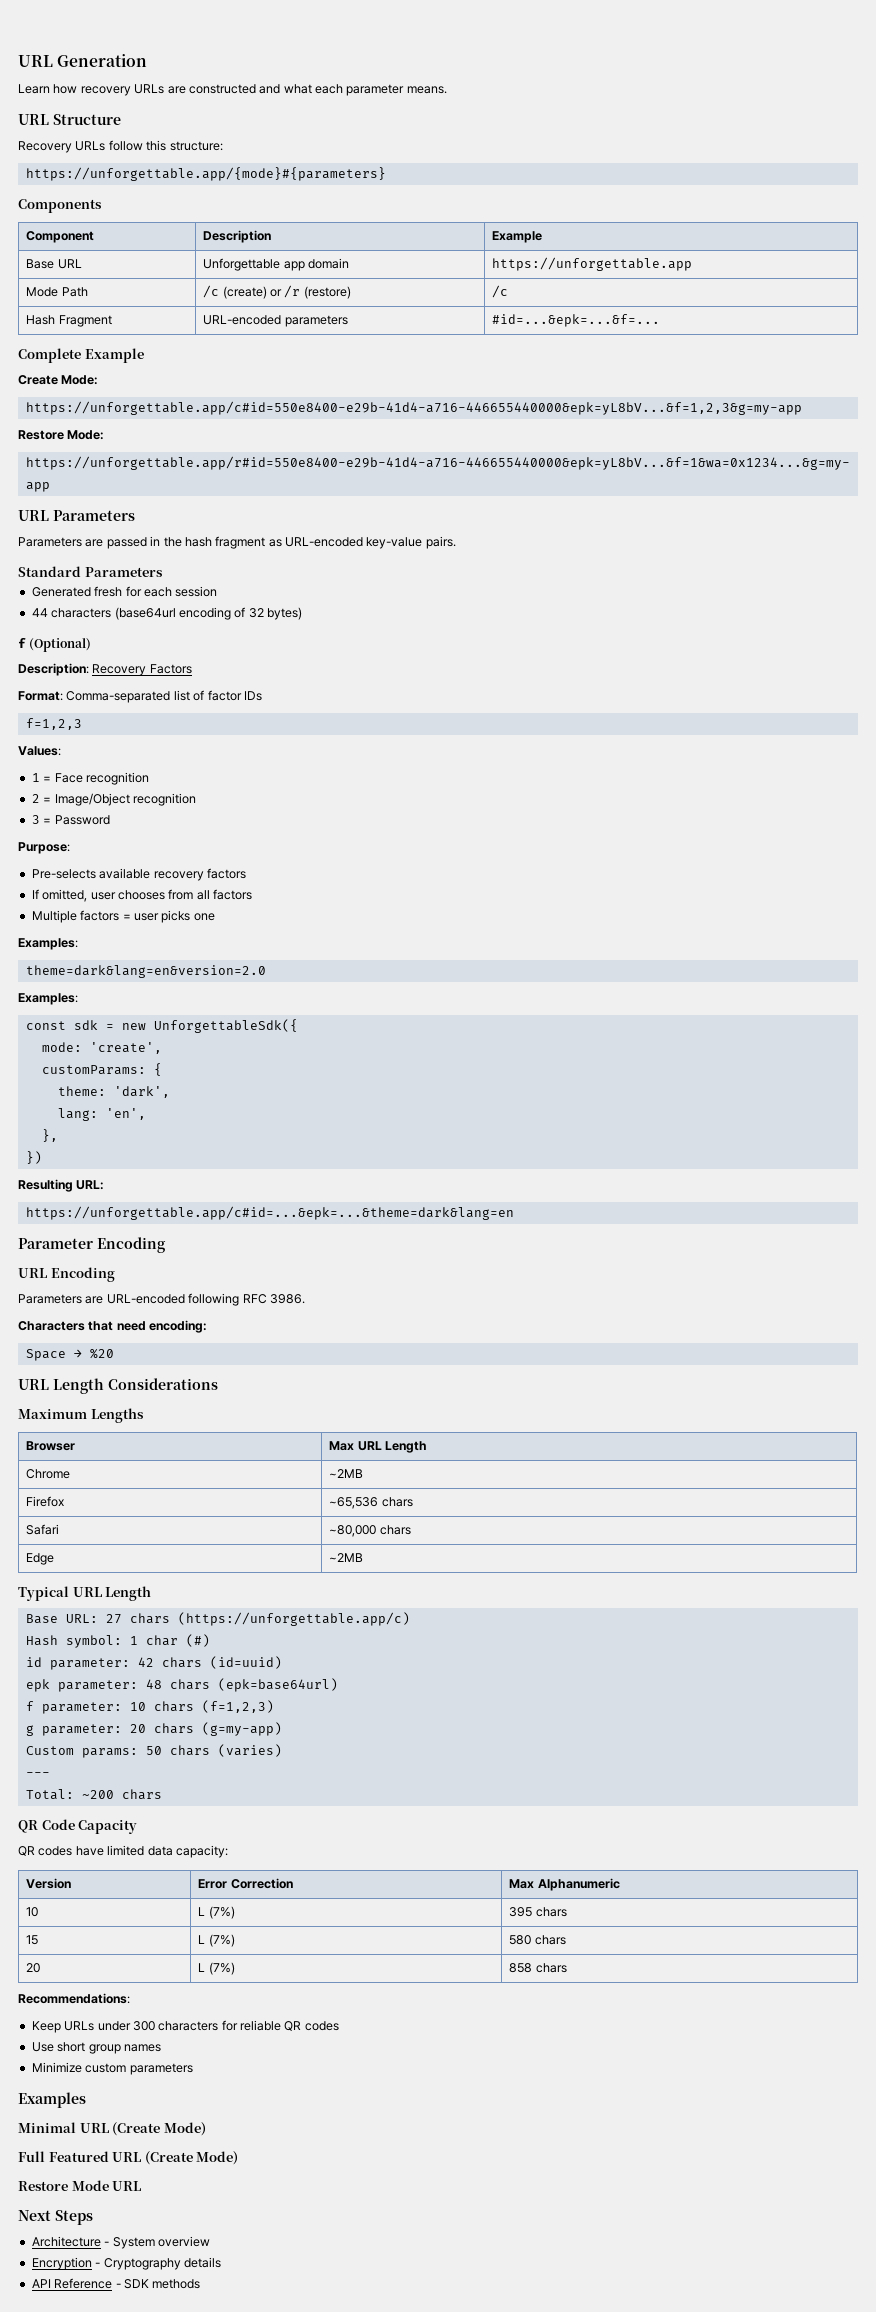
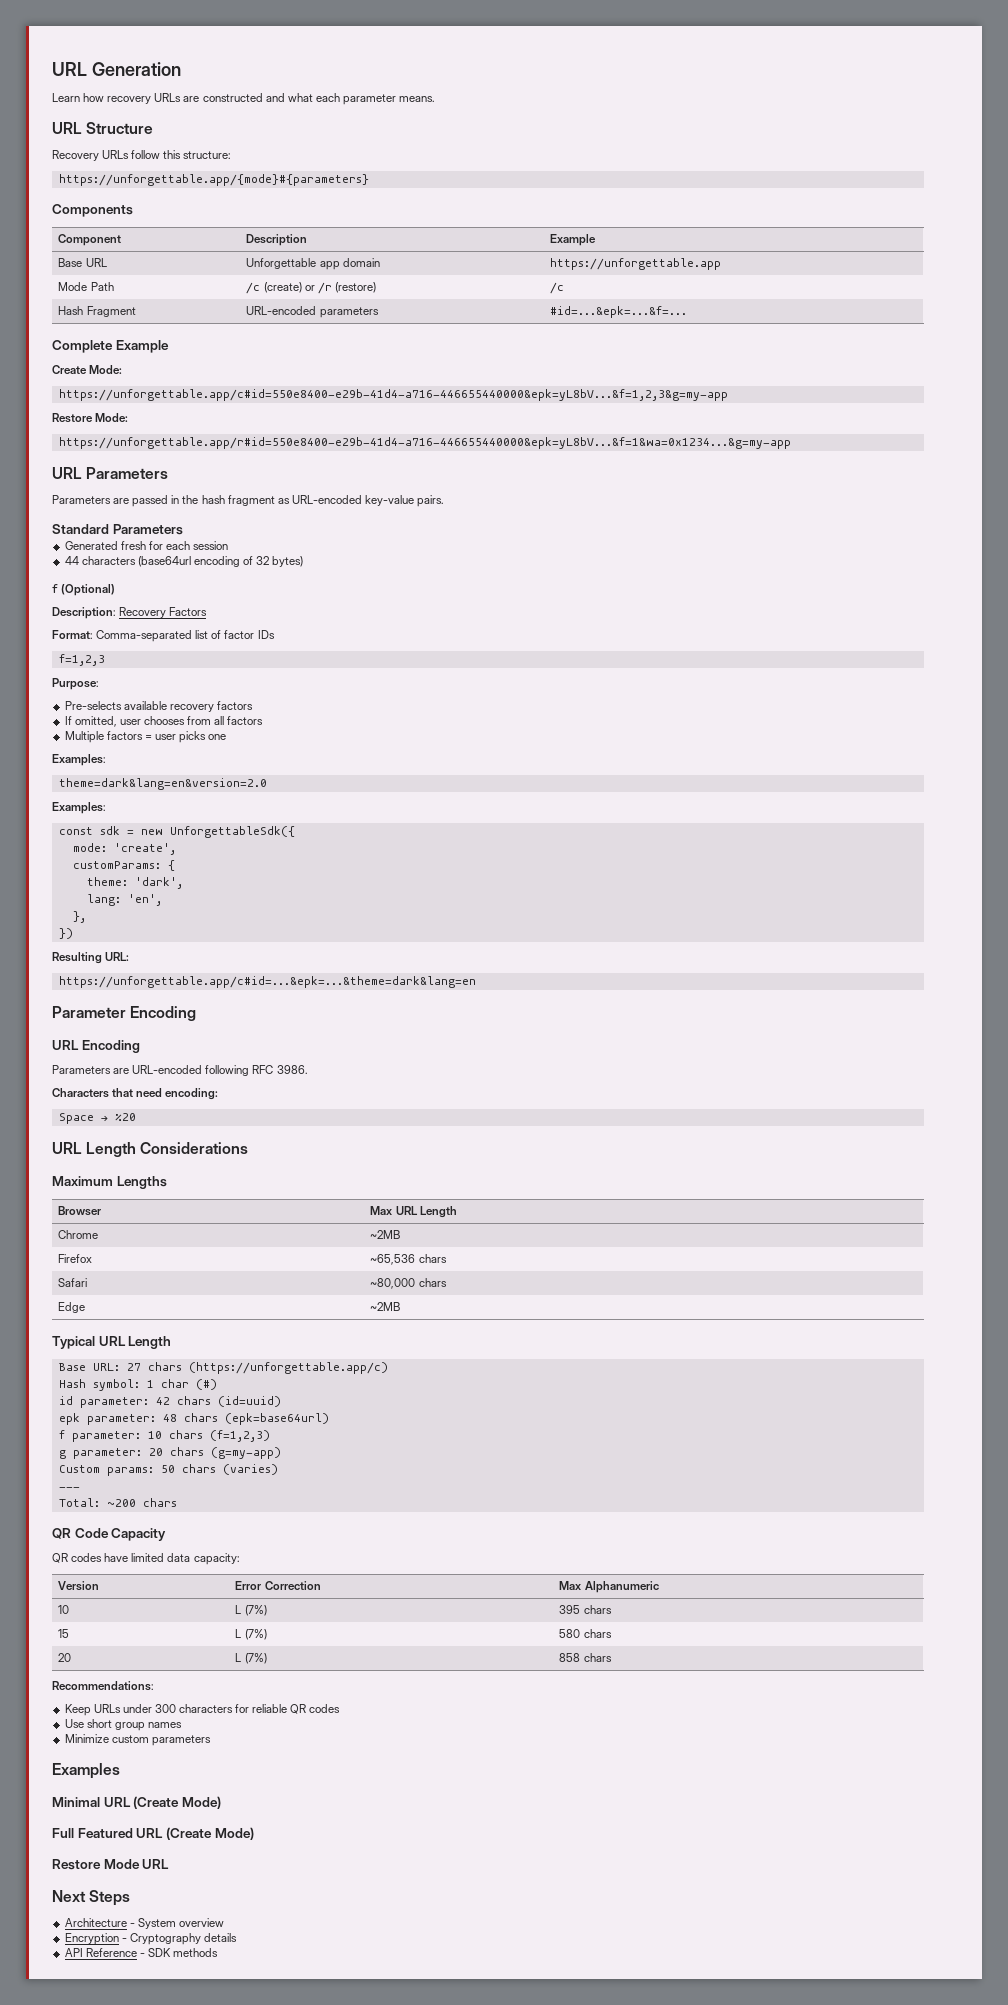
[18,746,61,756] [31,772,149,785] [31,793,196,806] [31,815,110,825] // Values: // 1 = Face recognition // 2 = Image/Object recognition // 3 = Password -> (105, 660) none

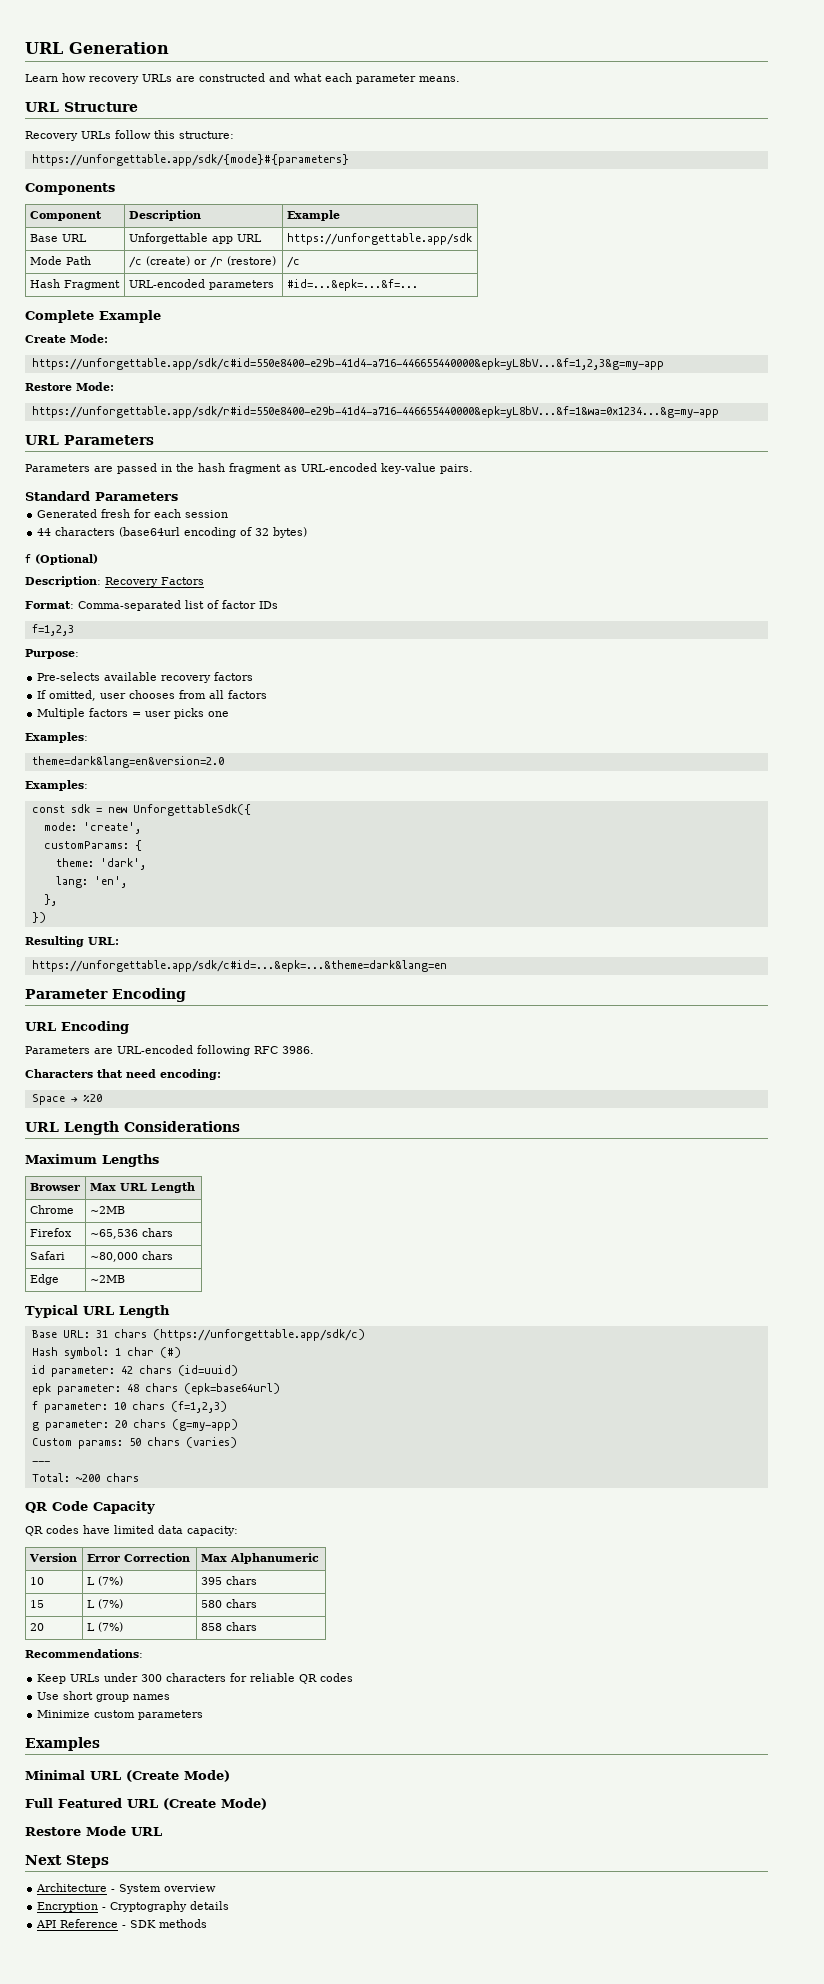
[58,174,369,186] https://unforgettable.app/{mode}#{parameters} -> [31,154,349,166] https://unforgettable.app/sdk/{mode}#{parameters}
[342,258,380,267] [550,258,722,270] domain | https://unforgettable.app -> [236,234,262,242] [286,233,472,245] URL | https://unforgettable.app/sdk
[58,389,728,401] https://unforgettable.app/c#id=550e8400-e29b-41d4-a716-446655440000&epk=yL8bV...&f=1,2,3&g=my-app -> [31,358,664,370] https://unforgettable.app/sdk/c#id=550e8400-e29b-41d4-a716-446655440000&epk=yL8bV...&f=1,2,3&g=my-app
[58,437,791,449] https://unforgettable.app/r#id=550e8400-e29b-41d4-a716-446655440000&epk=yL8bV...&f=1&wa=0x1234...&g=my-app -> [31,406,719,418] https://unforgettable.app/sdk/r#id=550e8400-e29b-41d4-a716-446655440000&epk=yL8bV...&f=1&wa=0x1234...&g=my-app
[58,976,476,988] https://unforgettable.app/c#id=...&epk=...&theme=dark&lang=en -> [31,960,447,972] https://unforgettable.app/sdk/c#id=...&epk=...&theme=dark&lang=en
[126,1362,388,1374] 27 chars (https://unforgettable.app/c) -> [95,1329,365,1341] 31 chars (https://unforgettable.app/sdk/c)

